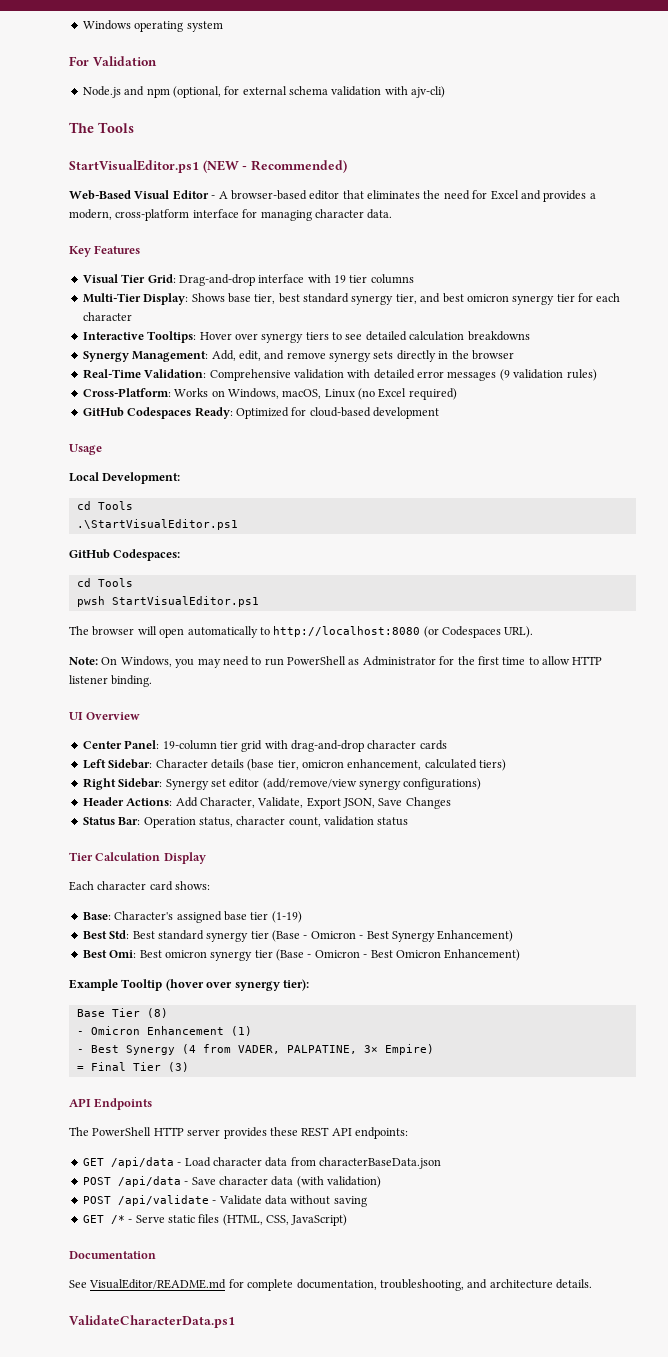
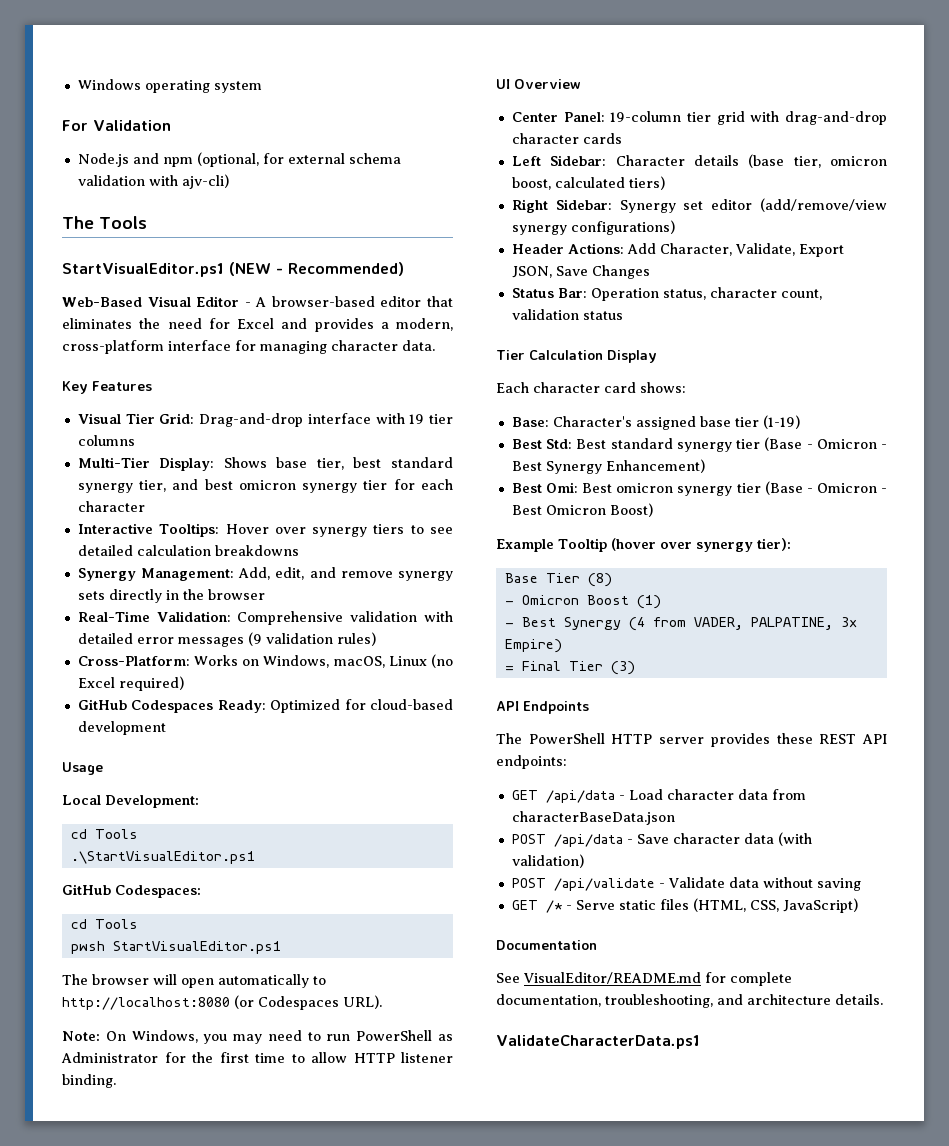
[347,759,422,770] enhancement, -> [511,177,551,190] boost,
[444,949,521,961] Enhancement) -> [609,503,653,517] Boost)
[146,1026,224,1035] Enhancement -> [586,595,629,605] Boost

